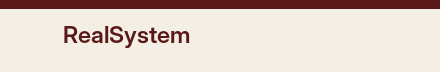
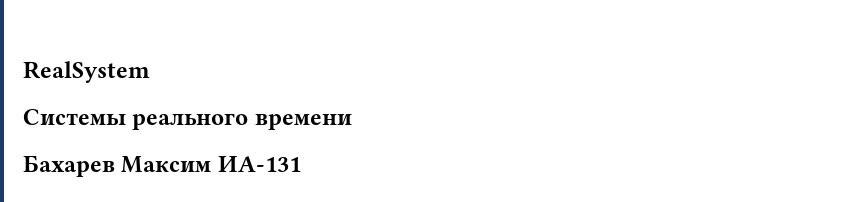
(190, 37) none -> [23,109,352,130] [23,155,301,177] // Системы реального времени // Бахарев Максим ИА-131

